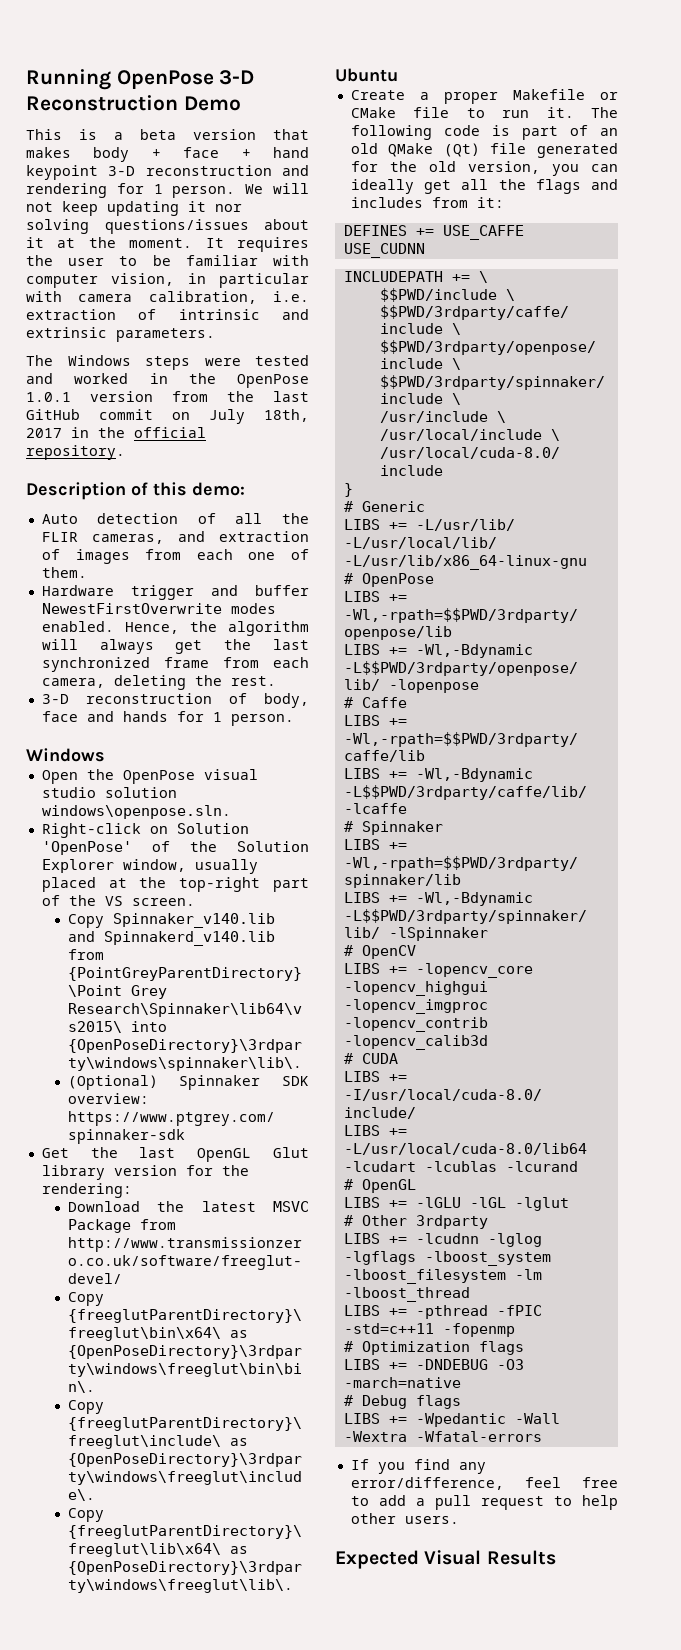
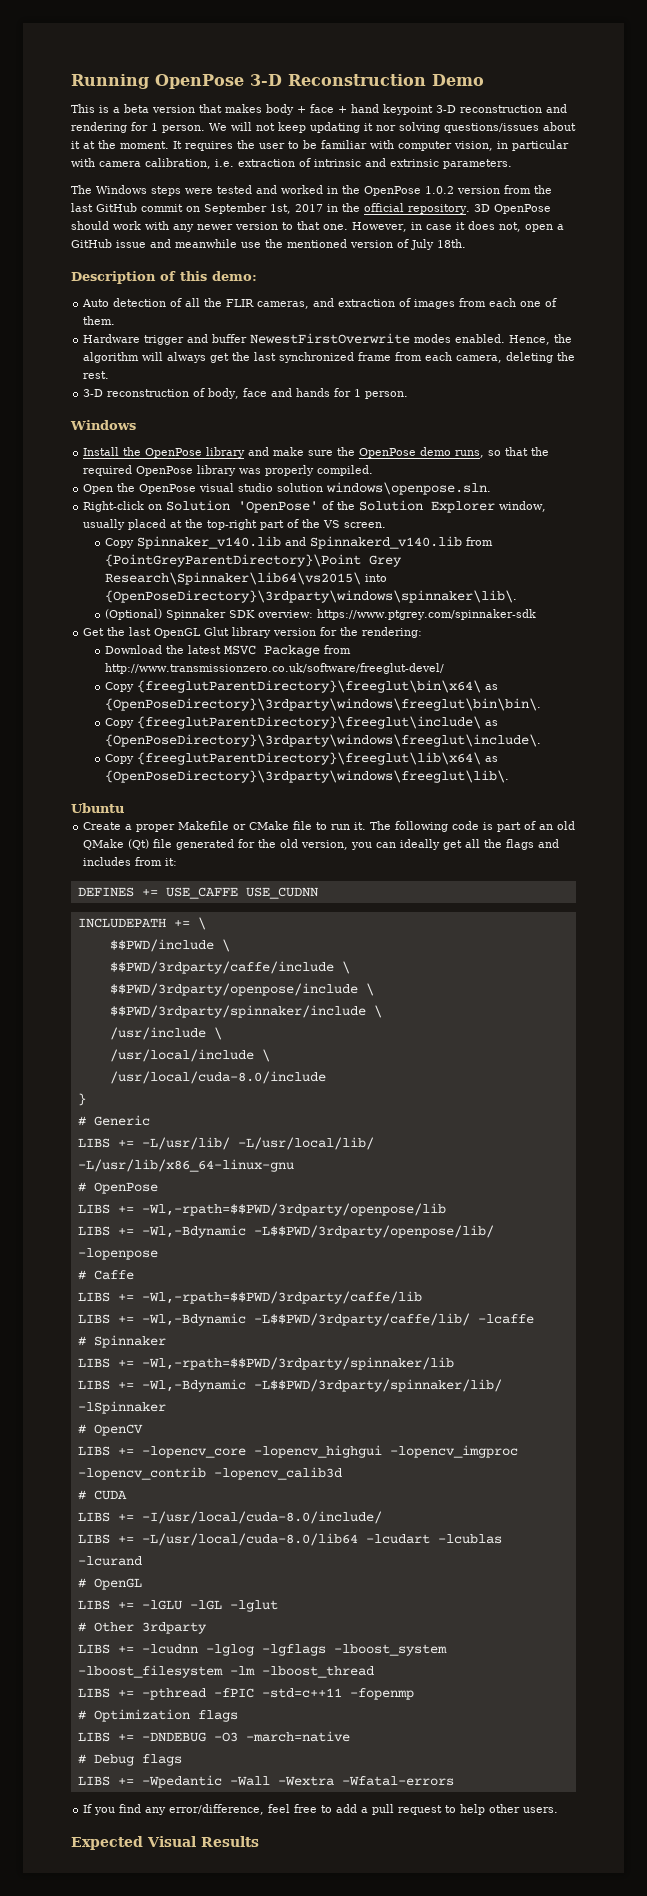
[26,392,71,402] 1.0.1 -> [425,186,454,194] 1.0.2
[209,409,309,424] July 18th, -> [204,203,291,214] September 1st,
(125, 452) none -> [474,204,551,214] [71,221,564,232] [71,239,466,250] 3D OpenPose should work with any newer version to that one. However, in case it does not, open a GitHub issue and meanwhile use the mentioned version of July 18th.
(105, 755) none -> [83,447,550,458] [83,465,374,476] // Install the OpenPose library and make sure the OpenPose demo runs, so that the required OpenPose library was properly compiled.

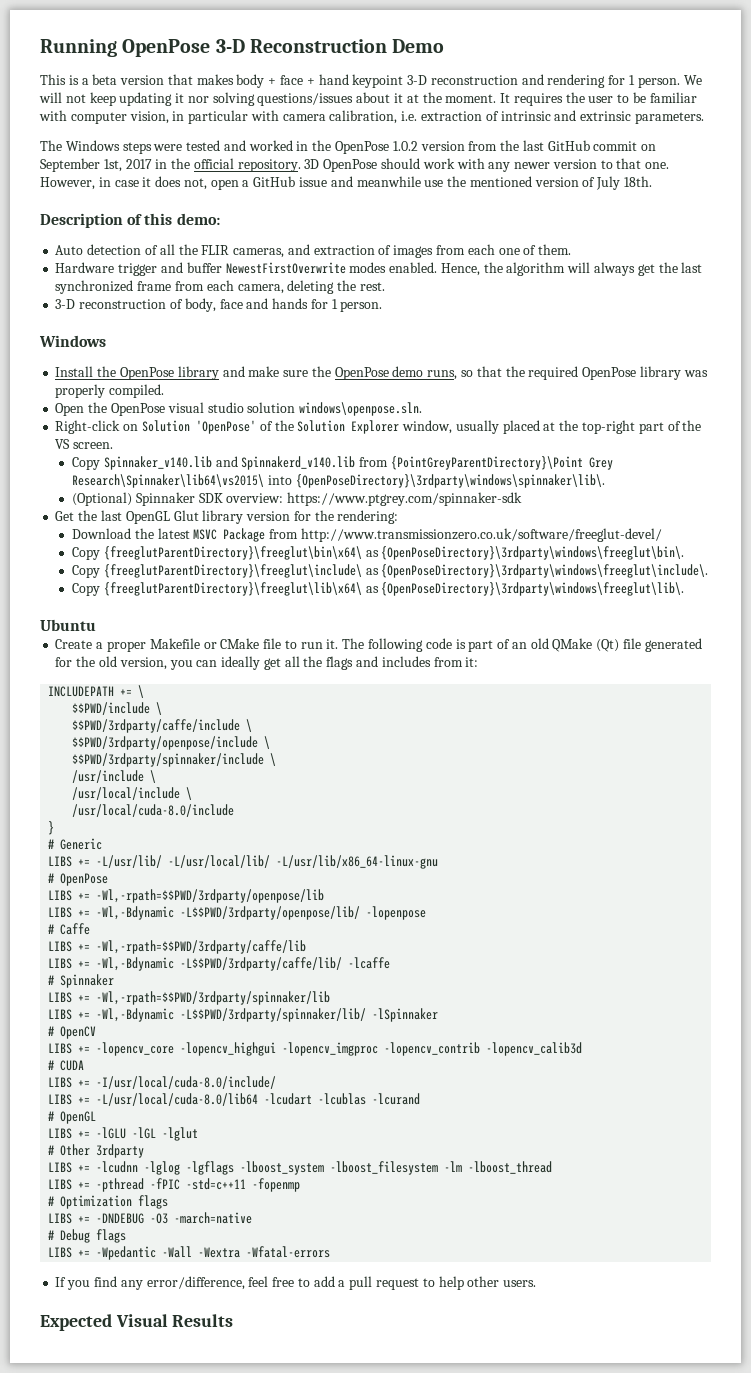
[104,698,541,711] {OpenPoseDirectory}\3rdparty\windows\freeglut\bin\bin\. -> [381,546,685,560] {OpenPoseDirectory}\3rdparty\windows\freeglut\bin\.
[77,887,318,899] // DEFINES += USE_CAFFE USE_CUDNN -> (479, 662) none

